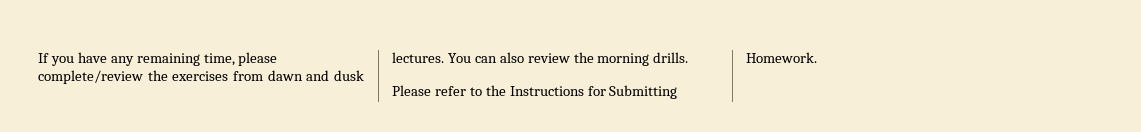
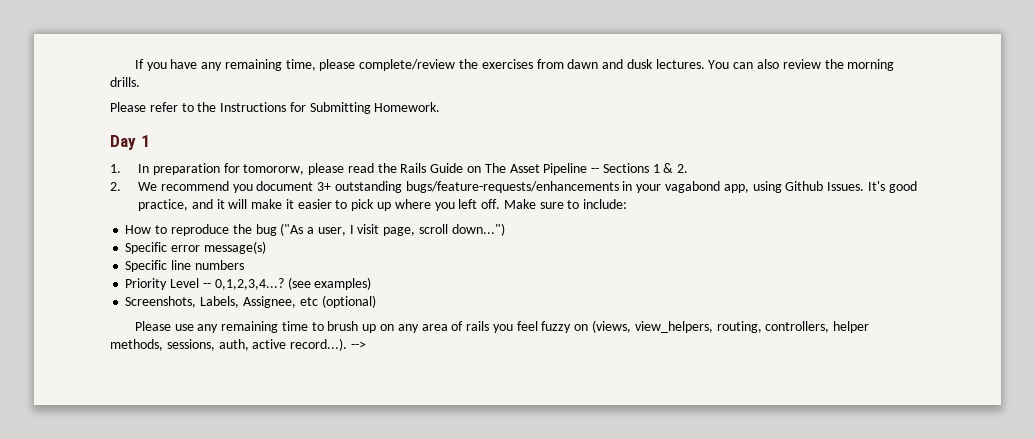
(817, 57) none -> [110,135,150,150] [110,163,689,175] [110,181,917,193] [137,199,628,211] [125,223,505,236] [125,241,266,254] [125,260,244,272] [125,277,372,290] [125,295,376,308] [134,320,870,333] [110,338,366,351] // Day 1 // 1. In preparation for tomororw, please read the Rails Guide on The Asset Pipeline -- Sections 1 & 2. // 2. We recommend you document 3+ outstanding bugs/feature-requests/enhancements in your vagabond app, using Github Issues. It's good practice, and it will make it easier to pick up where you left off. Make sure to include: // How to reproduce the bug ("As a user, I visit page, scroll down...") // Specific error message(s) // Specific line numbers // Priority Level -- 0,1,2,3,4...? (see examples) // Screenshots, Labels, Assignee, etc (optional) // Please use any remaining time to brush up on any area of rails you feel fuzzy on (views, view_helpers, routing, controllers, helper methods, sessions, auth, active record...). -->

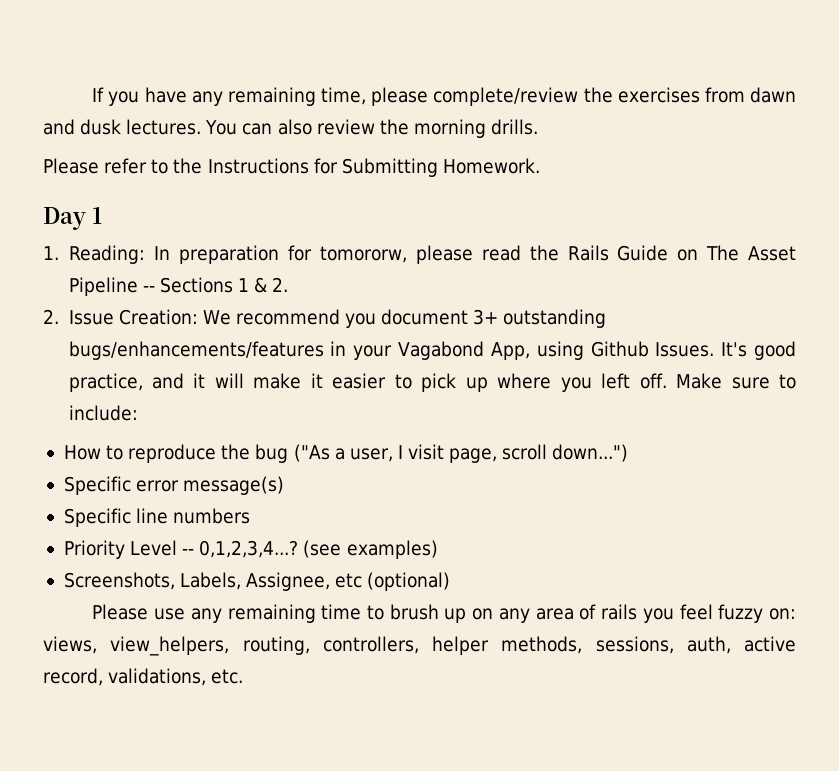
(121, 168) none -> [68,245,146,264] Reading:
(121, 186) none -> [68,309,198,325] Issue Creation:
[405,181,619,193] bugs/feature-requests/enhancements -> [68,341,324,360] bugs/enhancements/features
[665,181,749,193] vagabond app, -> [398,341,530,360] Vagabond App,
[574,320,631,333] on (views, -> [768,608,796,620] [43,636,97,654] on: views,
[290,338,366,351] record...). --> -> [43,668,244,686] record, validations, etc.

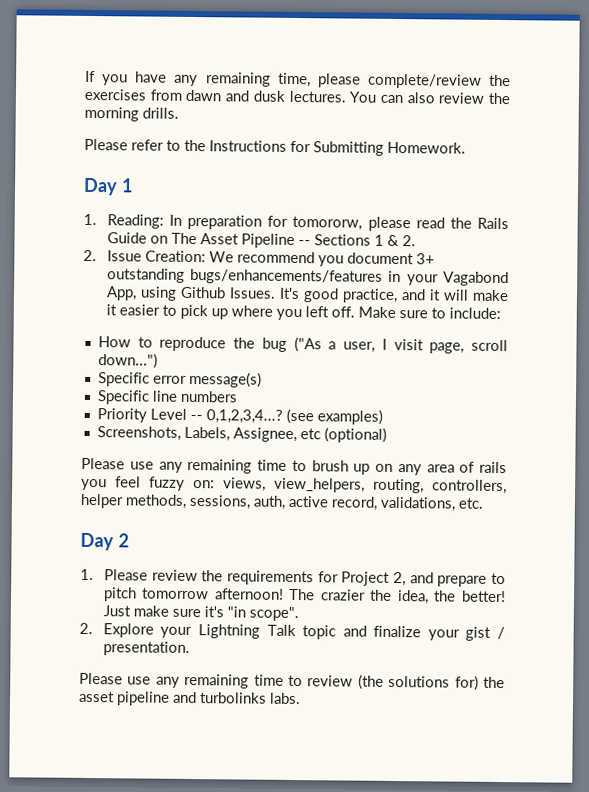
(244, 676) none -> [80,532,129,551] [80,568,507,587] [102,587,507,605] [102,605,299,622] [79,622,505,641] [102,641,190,656] [79,672,505,691] [78,690,301,706] // Day 2 // 1. Please review the requirements for Project 2, and prepare to pitch tomorrow afternoon! The crazier the idea, the better! Just make sure it's "in scope". // 2. Explore your Lightning Talk topic and finalize your gist / presentation. // Please use any remaining time to review (the solutions for) the asset pipeline and turbolinks labs.

